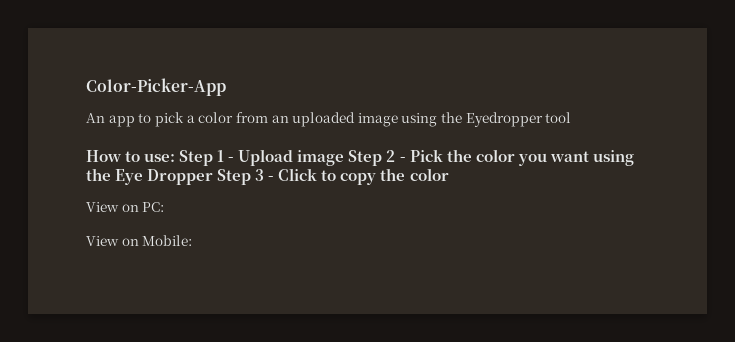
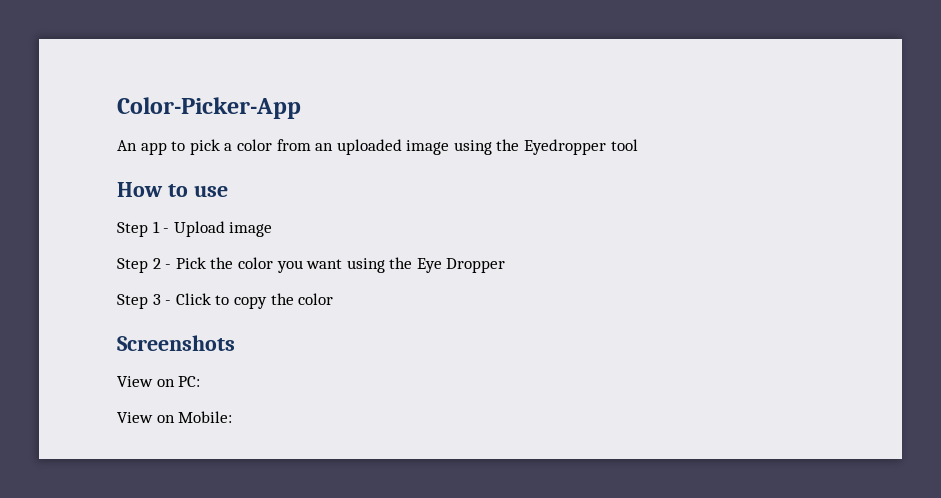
[144,153,176,162] use: -> [193,185,228,197] use //
(345, 158) none -> (273, 229) //
(214, 177) none -> (506, 265) //
(449, 174) none -> [117,335,235,351] // Screenshots

